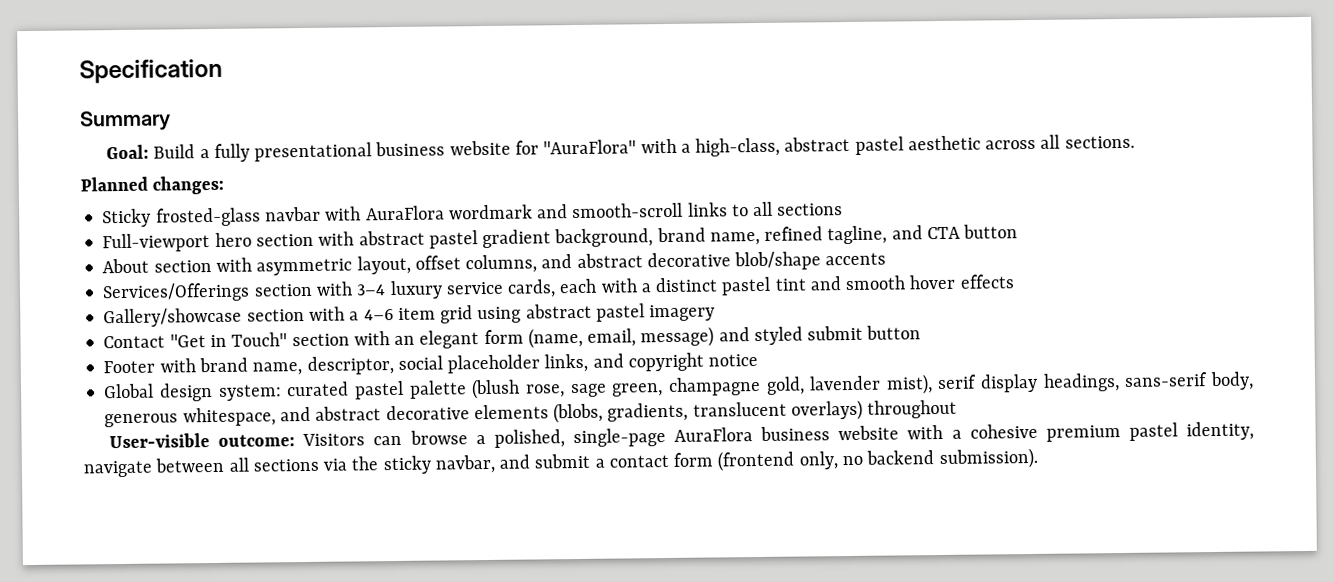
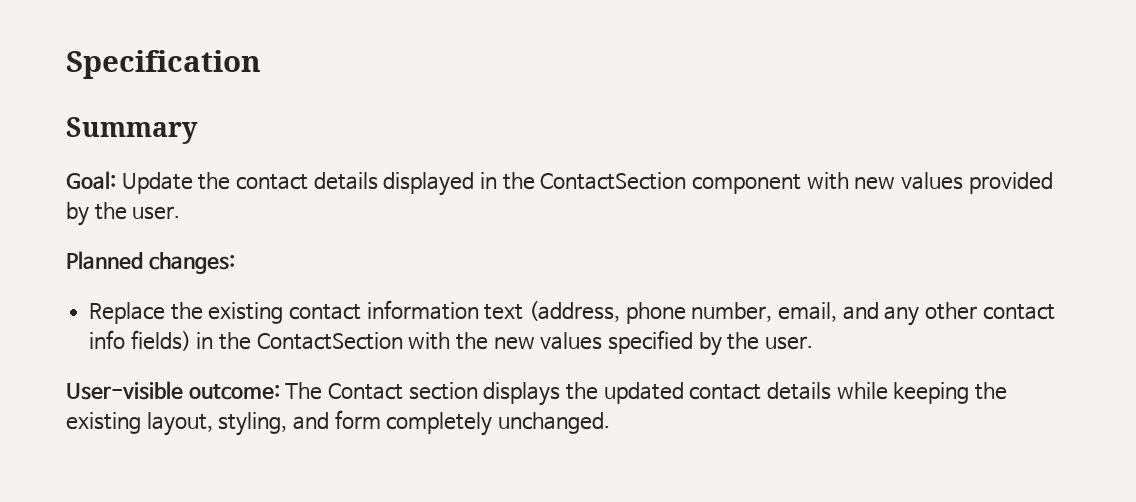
[153,134,1135,162] [80,175,225,195] [102,201,844,228] [102,224,1019,253] [102,251,887,276] [102,274,1014,303] [103,303,716,328] [103,325,922,349] [103,352,759,376] [103,371,1254,402] [104,399,958,428] [109,421,1254,449] [83,447,1038,478] Build a fully presentational business website for "AuraFlora" with a high-class, abstract pastel aesthetic across all sections. // Planned changes: // Sticky frosted-glass navbar with AuraFlora wordmark and smooth-scroll links to all sections // Full-viewport hero section with abstract pastel gradient background, brand name, refined tagline, and CTA button // About section with asymmetric layout, offset columns, and abstract decorative blob/shape accents // Services/Offerings section with 3–4 luxury service cards, each with a distinct pastel tint and smooth hover effects // Gallery/showcase section with a 4–6 item grid using abstract pastel imagery // Contact "Get in Touch" section with an elegant form (name, email, message) and styled submit button // Footer with brand name, descriptor, social placeholder links, and copyright notice // Global design system: curated pastel palette (blush rose, sage green, champagne gold, lavender mist), serif display headings, sans-serif body, generous whitespace, and abstract decorative elements (blobs, gradients, translucent overlays) throughout // User-visible outcome: Visitors can browse a polished, single-page AuraFlora business website with a cohesive premium pastel identity, navigate between all sections via the sticky navbar, and submit a contact form (frontend only, no backend submission). -> [121,172,1053,196] [66,202,181,226] [66,251,235,274] [89,300,1055,326] [89,330,814,356] [66,381,1008,406] [66,410,610,436] Update the contact details displayed in the ContactSection component with new values provided by the user. // Planned changes: // Replace the existing contact information text (address, phone number, email, and any other contact info fields) in the ContactSection with the new values specified by the user. // User-visible outcome: The Contact section displays the updated contact details while keeping the existing layout, styling, and form completely unchanged.

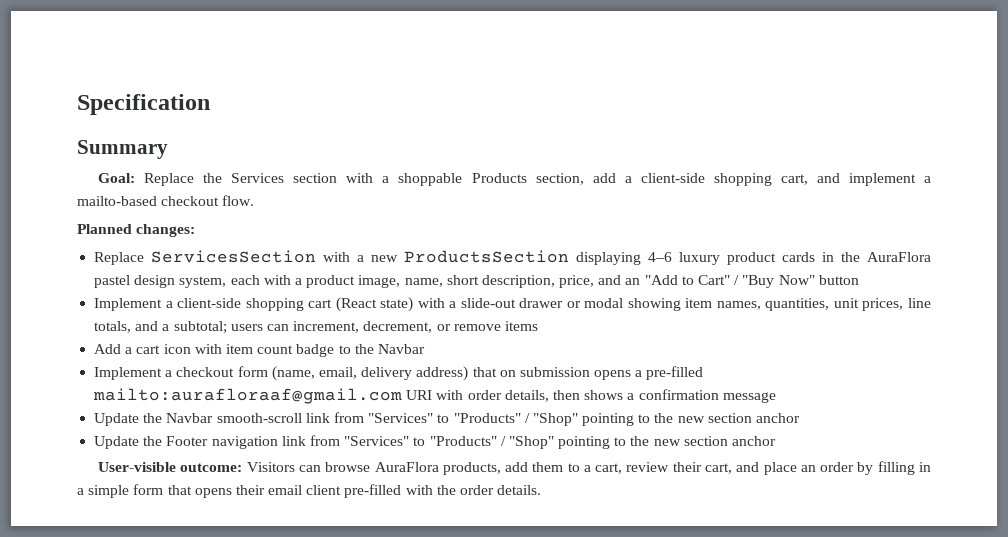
[121,172,1053,196] [66,202,181,226] [66,251,235,274] [89,300,1055,326] [89,330,814,356] [66,381,1008,406] [66,410,610,436] Update the contact details displayed in the ContactSection component with new values provided by the user. // Planned changes: // Replace the existing contact information text (address, phone number, email, and any other contact info fields) in the ContactSection with the new values specified by the user. // User-visible outcome: The Contact section displays the updated contact details while keeping the existing layout, styling, and form completely unchanged. -> [144,173,931,186] [77,195,255,206] [77,224,196,237] [94,250,932,265] [94,275,859,288] [94,297,931,312] [94,321,538,334] [94,344,425,357] [94,366,704,381] [93,388,776,404] [94,412,801,426] [94,435,777,449] [98,461,931,475] [77,484,542,498] Replace the Services section with a shoppable Products section, add a client-side shopping cart, and implement a mailto-based checkout flow. // Planned changes: // Replace ServicesSection with a new ProductsSection displaying 4–6 luxury product cards in the AuraFlora pastel design system, each with a product image, name, short description, price, and an "Add to Cart" / "Buy Now" button // Implement a client-side shopping cart (React state) with a slide-out drawer or modal showing item names, quantities, unit prices, line totals, and a subtotal; users can increment, decrement, or remove items // Add a cart icon with item count badge to the Navbar // Implement a checkout form (name, email, delivery address) that on submission opens a pre-filled mailto:aurafloraaf@gmail.com URI with order details, then shows a confirmation message // Update the Navbar smooth-scroll link from "Services" to "Products" / "Shop" pointing to the new section anchor // Update the Footer navigation link from "Services" to "Products" / "Shop" pointing to the new section anchor // User-visible outcome: Visitors can browse AuraFlora products, add them to a cart, review their cart, and place an order by filling in a simple form that opens their email client pre-filled with the order details.

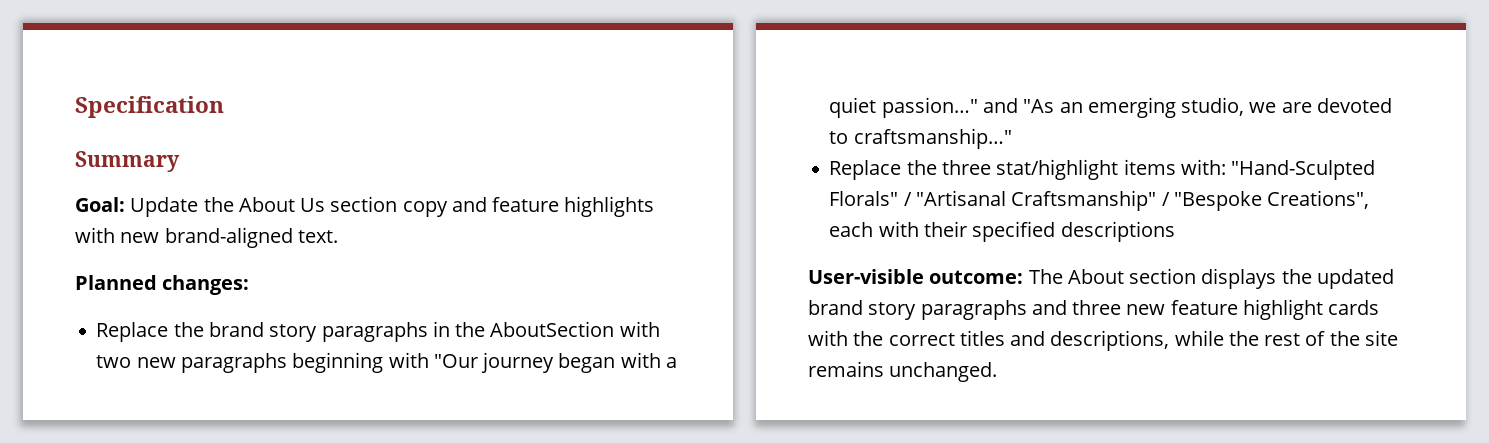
[144,173,931,186] [77,195,255,206] [77,224,196,237] [94,250,932,265] [94,275,859,288] [94,297,931,312] [94,321,538,334] [94,344,425,357] [94,366,704,381] [93,388,776,404] [94,412,801,426] [94,435,777,449] [98,461,931,475] [77,484,542,498] Replace the Services section with a shoppable Products section, add a client-side shopping cart, and implement a mailto-based checkout flow. // Planned changes: // Replace ServicesSection with a new ProductsSection displaying 4–6 luxury product cards in the AuraFlora pastel design system, each with a product image, name, short description, price, and an "Add to Cart" / "Buy Now" button // Implement a client-side shopping cart (React state) with a slide-out drawer or modal showing item names, quantities, unit prices, line totals, and a subtotal; users can increment, decrement, or remove items // Add a cart icon with item count badge to the Navbar // Implement a checkout form (name, email, delivery address) that on submission opens a pre-filled mailto:aurafloraaf@gmail.com URI with order details, then shows a confirmation message // Update the Navbar smooth-scroll link from "Services" to "Products" / "Shop" pointing to the new section anchor // Update the Footer navigation link from "Services" to "Products" / "Shop" pointing to the new section anchor // User-visible outcome: Visitors can browse AuraFlora products, add them to a cart, review their cart, and place an order by filling in a simple form that opens their email client pre-filled with the order details. -> [130,196,655,217] [75,227,338,248] [75,275,250,295] [96,321,660,342] [96,352,677,373] [829,97,1392,118] [829,128,1012,149] [829,159,1376,180] [829,190,1370,211] [829,221,1175,242] [808,268,1394,289] [808,299,1380,320] [808,330,1398,351] [808,361,998,382] Update the About Us section copy and feature highlights with new brand-aligned text. // Planned changes: // Replace the brand story paragraphs in the AboutSection with two new paragraphs beginning with "Our journey began with a quiet passion…" and "As an emerging studio, we are devoted to craftsmanship…" // Replace the three stat/highlight items with: "Hand-Sculpted Florals" / "Artisanal Craftsmanship" / "Bespoke Creations", each with their specified descriptions // User-visible outcome: The About section displays the updated brand story paragraphs and three new feature highlight cards with the correct titles and descriptions, while the rest of the site remains unchanged.

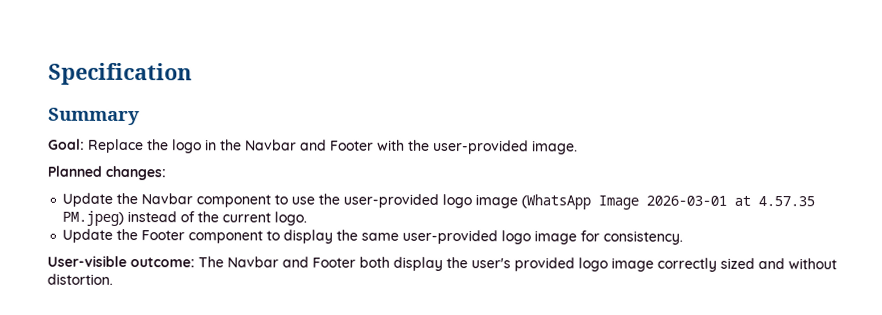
[130,196,655,217] [75,227,338,248] [75,275,250,295] [96,321,660,342] [96,352,677,373] [829,97,1392,118] [829,128,1012,149] [829,159,1376,180] [829,190,1370,211] [829,221,1175,242] [808,268,1394,289] [808,299,1380,320] [808,330,1398,351] [808,361,998,382] Update the About Us section copy and feature highlights with new brand-aligned text. // Planned changes: // Replace the brand story paragraphs in the AboutSection with two new paragraphs beginning with "Our journey began with a quiet passion…" and "As an emerging studio, we are devoted to craftsmanship…" // Replace the three stat/highlight items with: "Hand-Sculpted Florals" / "Artisanal Craftsmanship" / "Bespoke Creations", each with their specified descriptions // User-visible outcome: The About section displays the updated brand story paragraphs and three new feature highlight cards with the correct titles and descriptions, while the rest of the site remains unchanged. -> [88,138,578,155] [47,165,166,181] [62,192,816,210] [62,210,308,227] [62,228,684,245] [47,255,837,272] [47,273,113,285] Replace the logo in the Navbar and Footer with the user-provided image. // Planned changes: // Update the Navbar component to use the user-provided logo image (WhatsApp Image 2026-03-01 at 4.57.35 PM.jpeg) instead of the current logo. // Update the Footer component to display the same user-provided logo image for consistency. // User-visible outcome: The Navbar and Footer both display the user's provided logo image correctly sized and without distortion.

